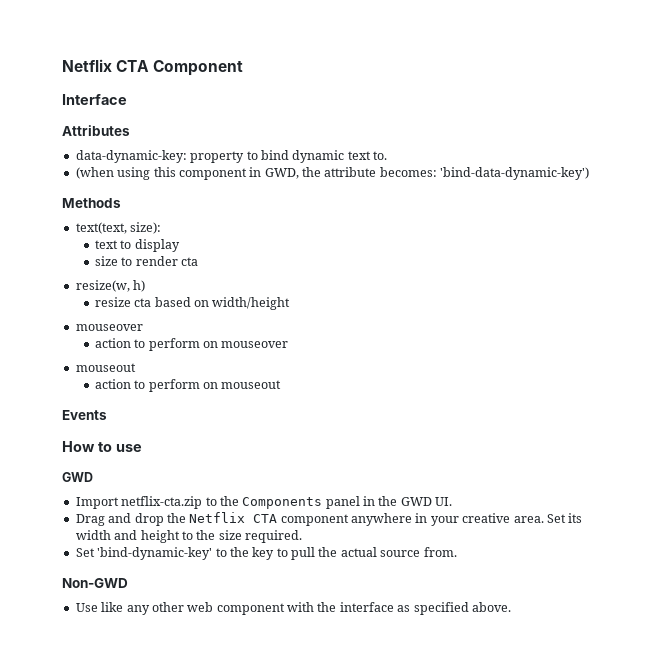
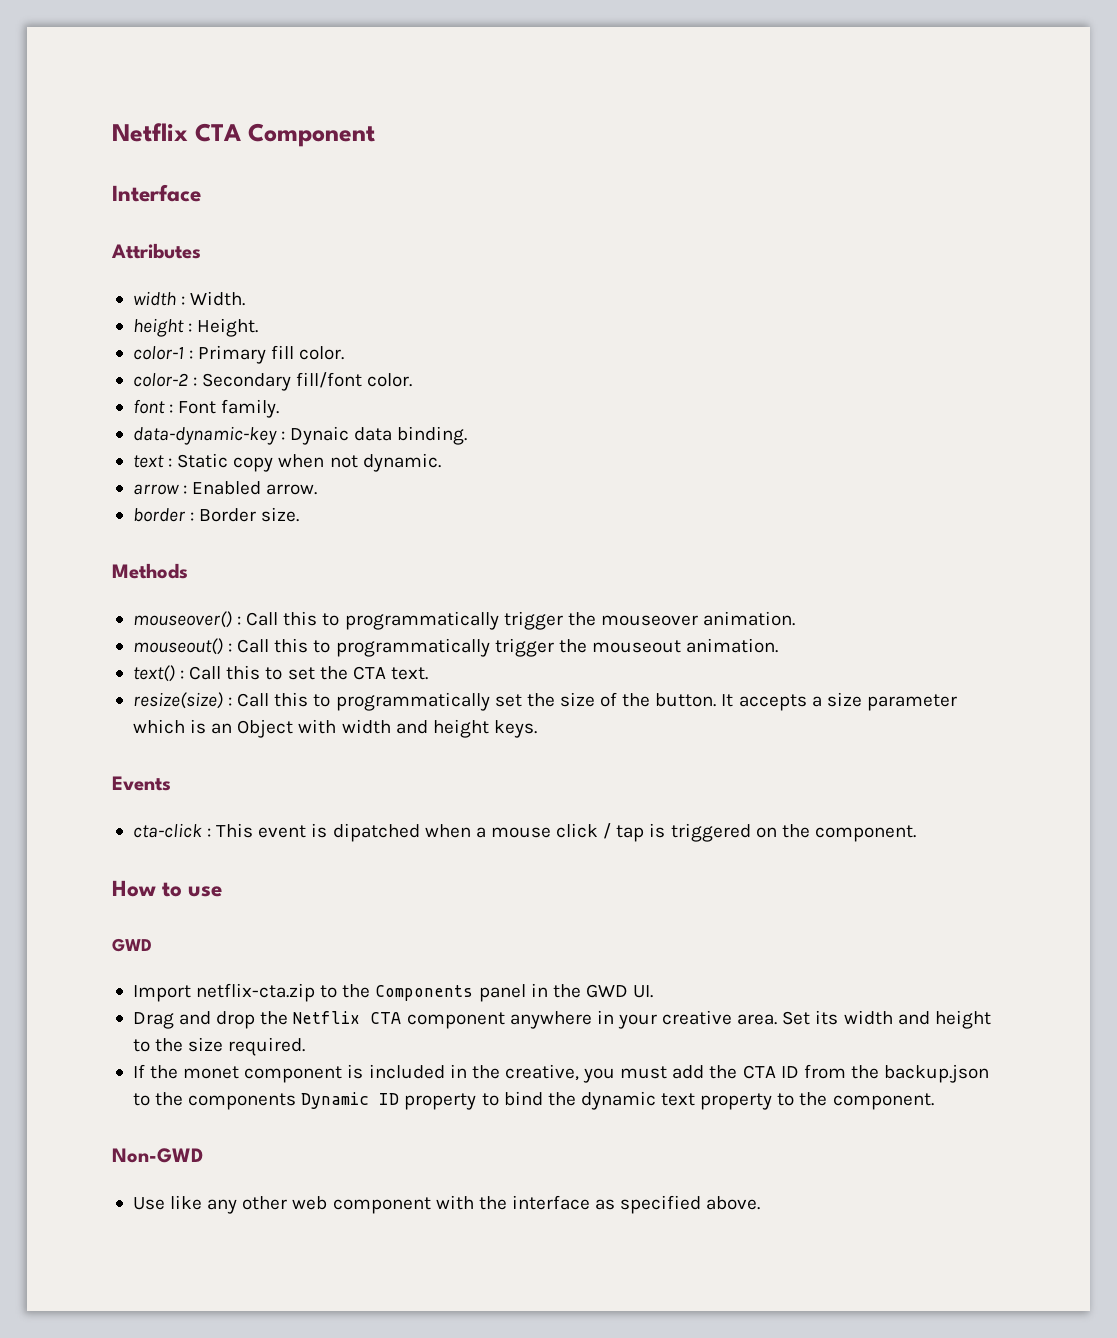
[75,150,387,163] [75,167,590,180] [62,198,121,208] [75,222,162,234] [94,239,180,252] [94,256,199,266] [75,280,146,292] [94,297,291,310] [75,324,143,331] [94,338,289,351] [75,363,136,372] [94,379,282,392] [62,410,107,420] data-dynamic-key: property to bind dynamic text to. // (when using this component in GWD, the attribute becomes: 'bind-data-dynamic-key') // Methods // text(text, size): // text to display // size to render cta // resize(w, h) // resize cta based on width/height // mouseover // action to perform on mouseover // mouseout // action to perform on mouseout // Events -> [132,291,246,306] [132,318,259,337] [132,345,345,364] [132,372,413,391] [132,399,280,418] [132,426,468,445] [132,453,441,472] [132,481,318,495] [132,507,300,522] [112,563,188,579] [132,611,796,630] [132,638,779,657] [132,665,428,682] [132,692,957,711] [132,719,537,738] [112,776,171,791] [132,823,916,842] width : Width. // height : Height. // color-1 : Primary fill color. // color-2 : Secondary fill/font color. // font : Font family. // data-dynamic-key : Dynaic data binding. // text : Static copy when not dynamic. // arrow : Enabled arrow. // border : Border size. // Methods // mouseover() : Call this to programmatically trigger the mouseover animation. // mouseout() : Call this to programmatically trigger the mouseout animation. // text() : Call this to set the CTA text. // resize(size) : Call this to programmatically set the size of the button. It accepts a size parameter which is an Object with width and height keys. // Events // cta-click : This event is dipatched when a mouse click / tap is triggered on the component.
[75,547,457,560] Set 'bind-dynamic-key' to the key to pull the actual source from. -> [132,1064,990,1083] [132,1091,934,1110] If the monet component is included in the creative, you must add the CTA ID from the backup.json to the components Dynamic ID property to bind the dynamic text property to the component.

